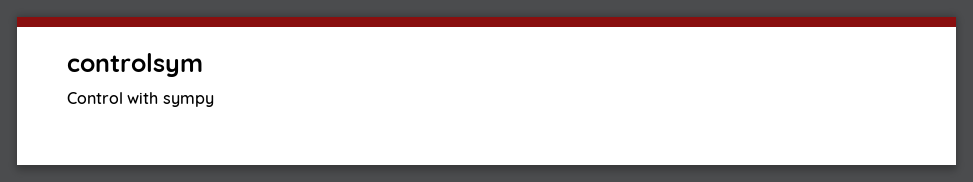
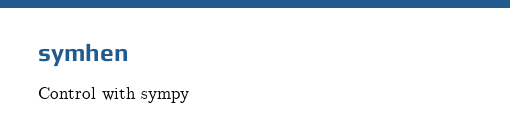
[67,53,203,77] controlsym -> [38,43,129,67] symhen

